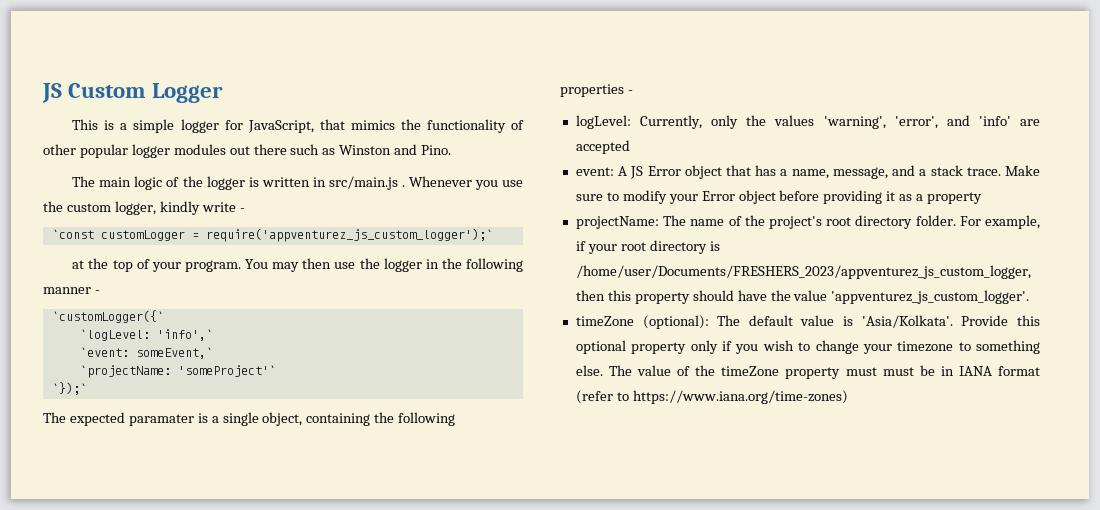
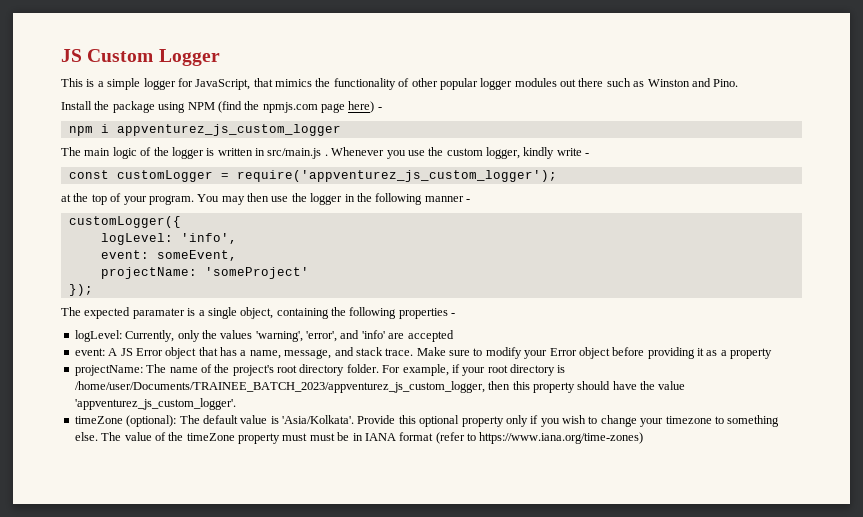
(452, 150) none -> [61,101,382,113] [68,124,341,136] // Install the package using NPM (find the npmjs.com page here) - // npm i appventurez_js_custom_logger
[51,229,94,239] `const -> [68,170,109,179] const
[205,228,493,242] require('appventurez_js_custom_logger');` -> [236,170,557,182] require('appventurez_js_custom_logger');
[51,310,164,323] [79,329,213,341] [79,347,213,359] [79,365,276,378] [51,382,87,395] `customLogger({` // `logLevel: 'info',` // `event: someEvent,` // `projectName: 'someProject'` // `});` -> [68,216,181,228] [100,233,237,245] [100,250,237,261] [100,267,309,279] [68,284,93,296] customLogger({ // logLevel: 'info', // event: someEvent, // projectName: 'someProject' // });
[919,169,927,176] a -> (354, 351) none
[575,265,1031,279] /home/user/Documents/FRESHERS_2023/appventurez_js_custom_logger, -> [74,381,485,393] /home/user/Documents/TRAINEE_BATCH_2023/appventurez_js_custom_logger,

